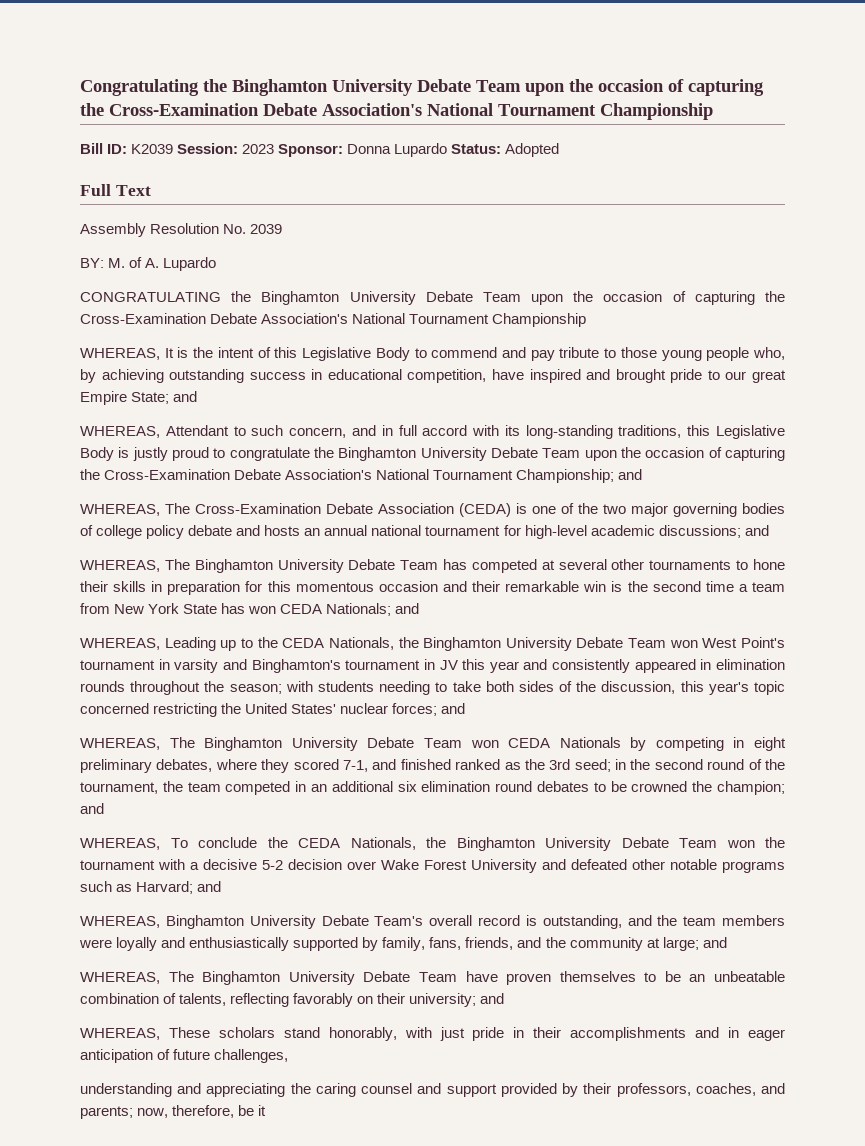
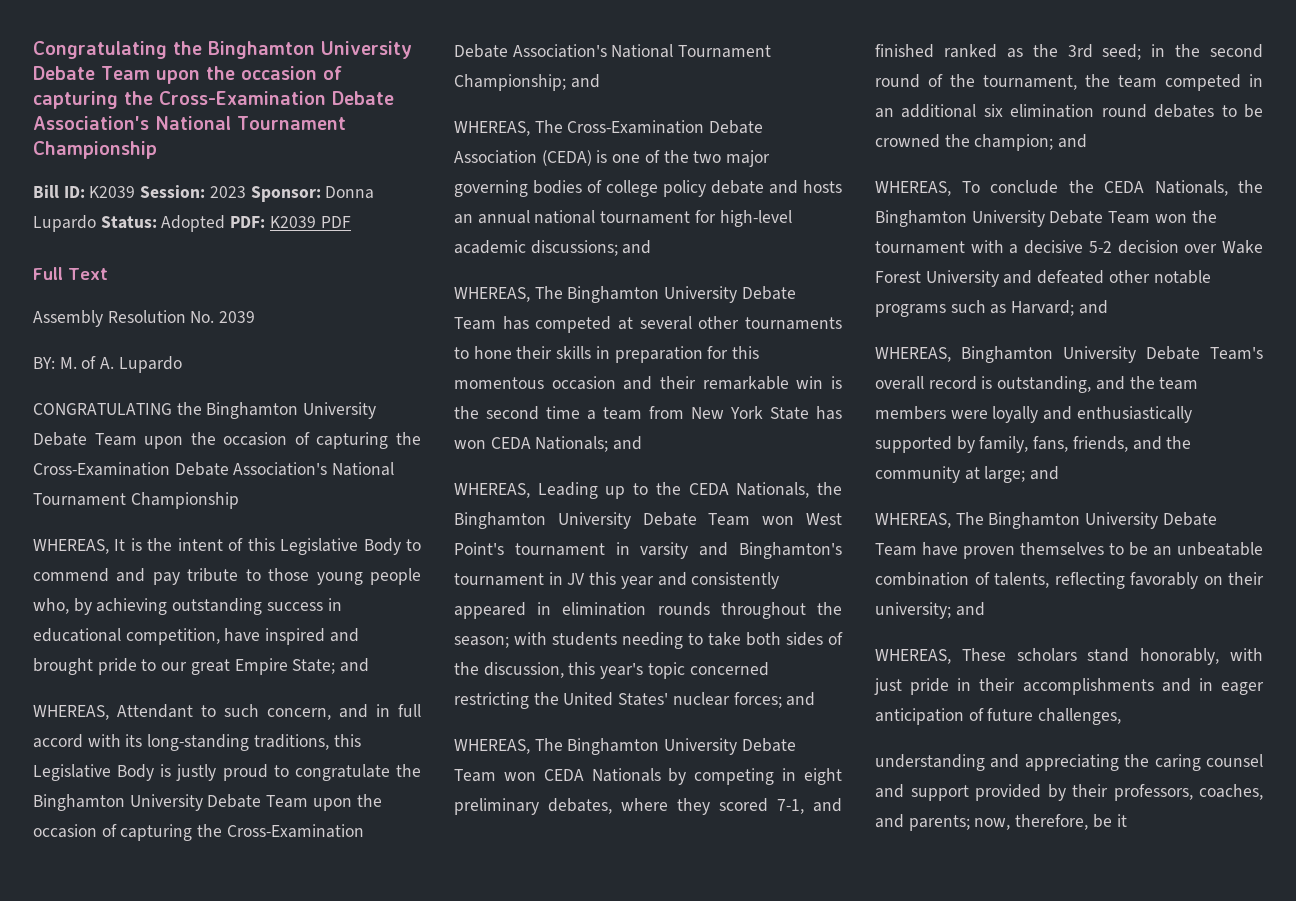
(560, 150) none -> [230,216,351,228] PDF: K2039 PDF

